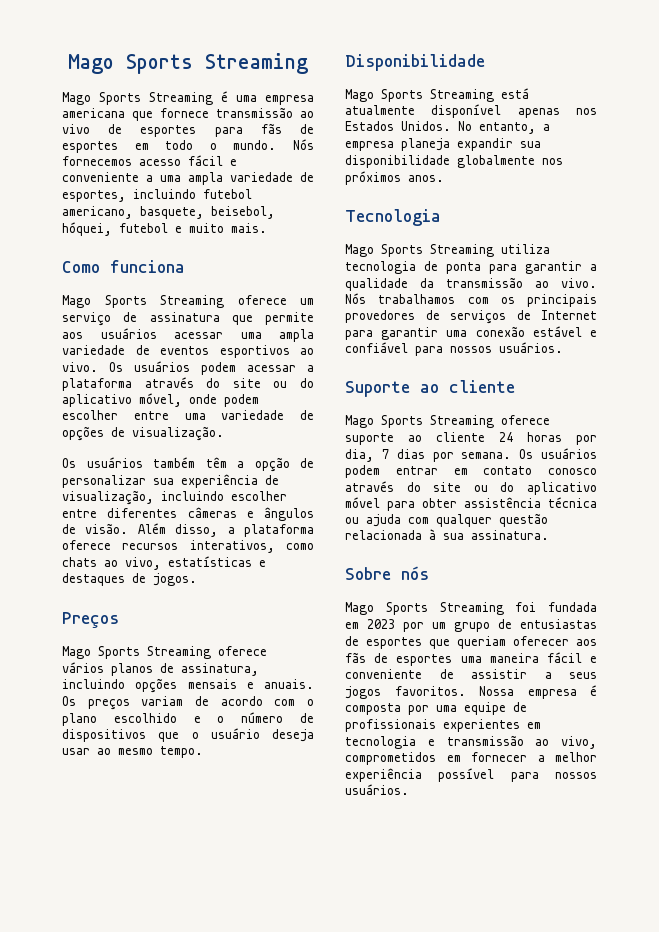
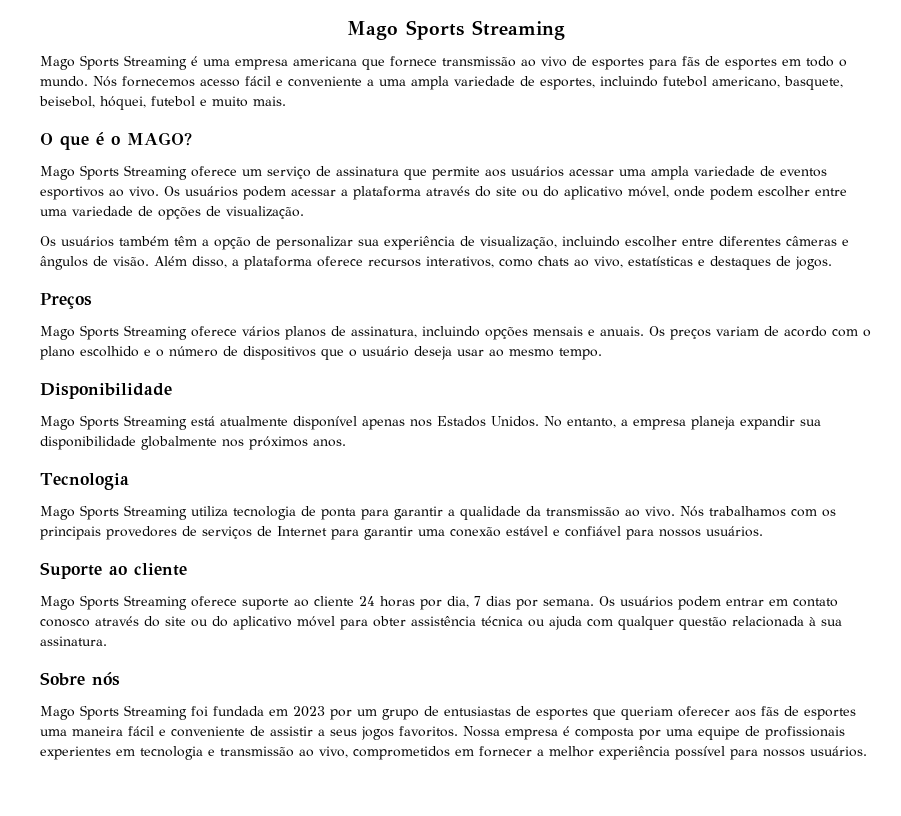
[62,260,185,273] Como funciona -> [40,132,192,150] O que é o MAGO?

